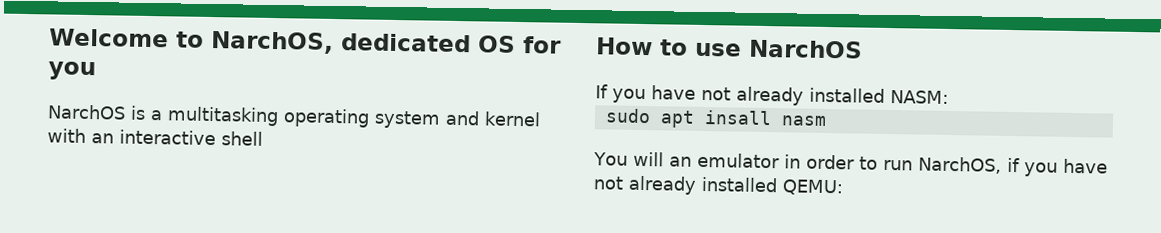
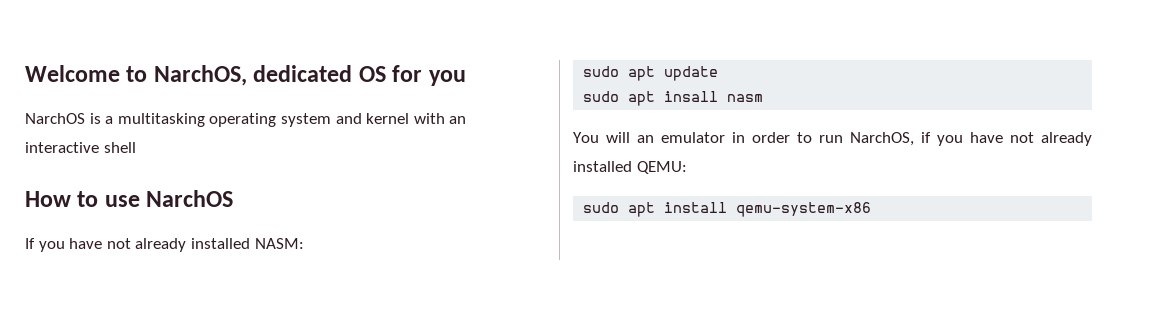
(949, 97) none -> [583,66,719,81] // sudo apt update
(843, 187) none -> [583,202,872,217] // sudo apt install qemu-system-x86

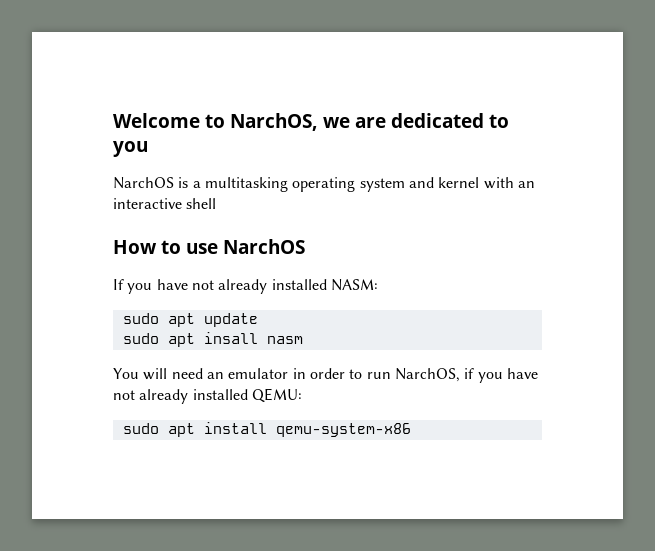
[253,65,423,82] dedicated OS for -> [323,113,509,128] we are dedicated to
(630, 137) none -> [171,368,203,379] need

